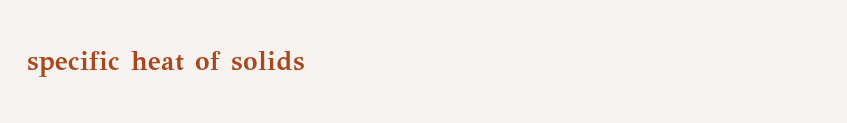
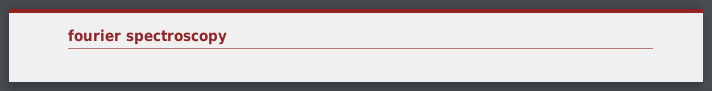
[27,51,305,77] specific heat of solids -> [68,29,227,45] fourier spectroscopy

